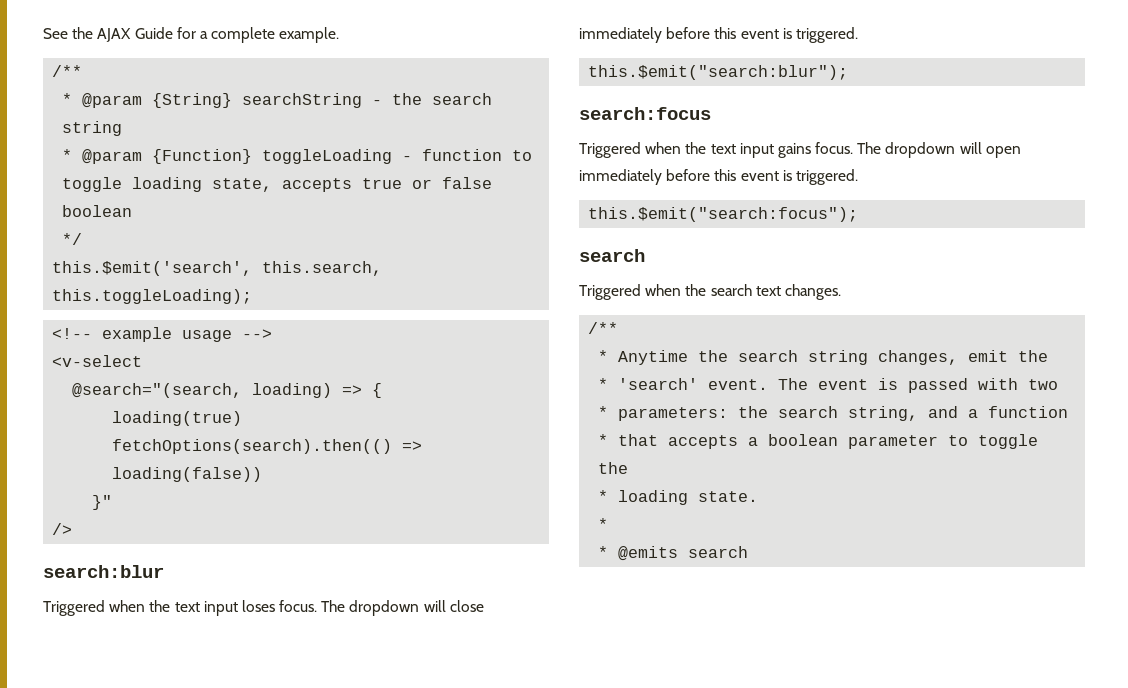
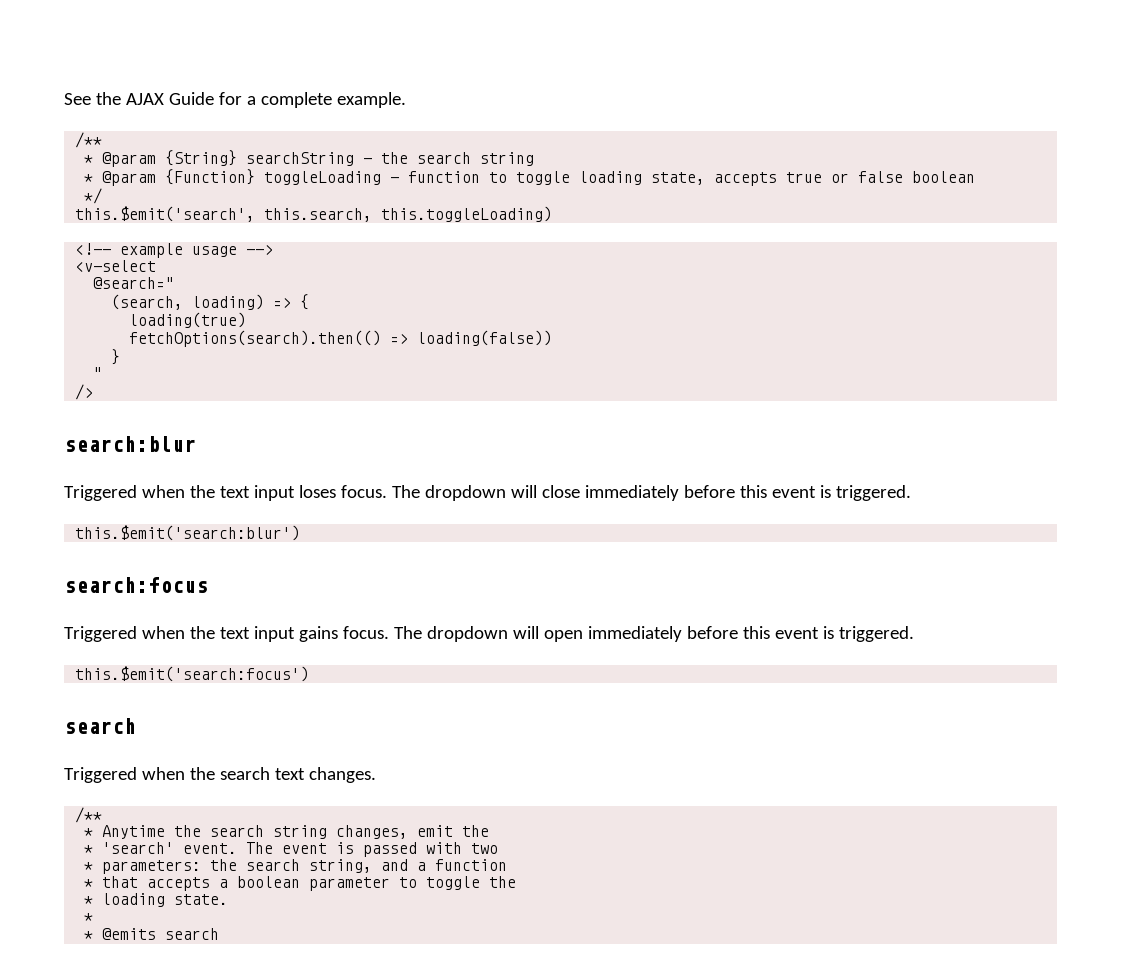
[52,289,253,304] this.toggleLoading); -> [381,206,553,222] this.toggleLoading)
[72,383,243,398] @search="(search, -> [93,277,175,289] [111,294,184,310] @search=" // (search,
[92,495,113,510] }" -> [111,349,121,365] [93,367,103,379] } // "
[588,65,849,80] this.$emit("search:blur"); -> [75,525,301,541] this.$emit('search:blur')
[588,207,859,222] this.$emit("search:focus"); -> [75,666,310,682] this.$emit('search:focus')

